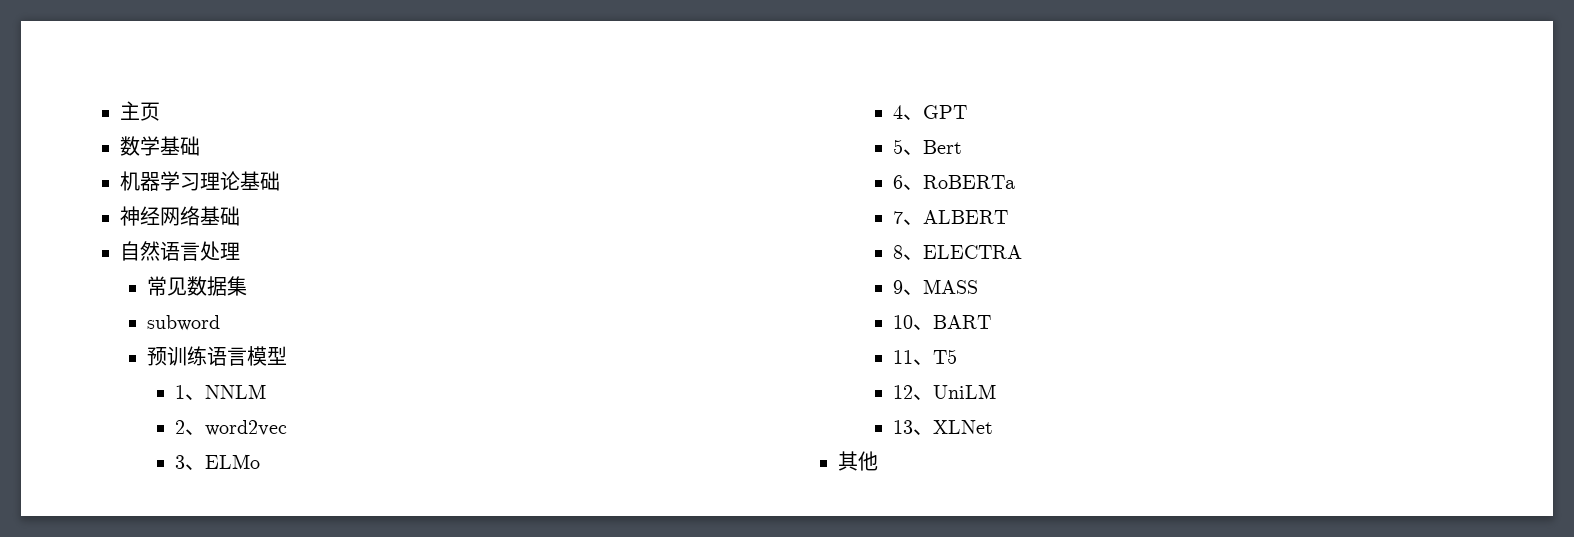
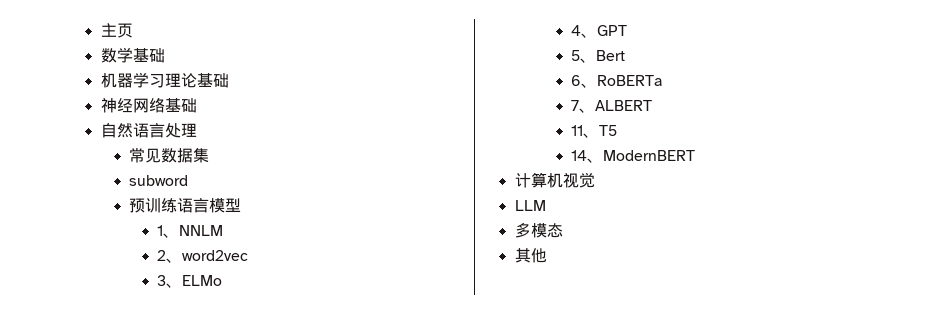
[892,245,1022,260] [892,279,978,295] [892,315,991,330] [892,349,957,365] [892,384,996,400] [892,420,993,435] 8、ELECTRA // 9、MASS // 10、BART // 11、T5 // 12、UniLM // 13、XLNet -> [571,125,618,138] [571,150,696,163] [514,172,595,188] [514,200,546,211] [514,222,563,238] 11、T5 // 14、ModernBERT // 计算机视觉 // LLM // 多模态

